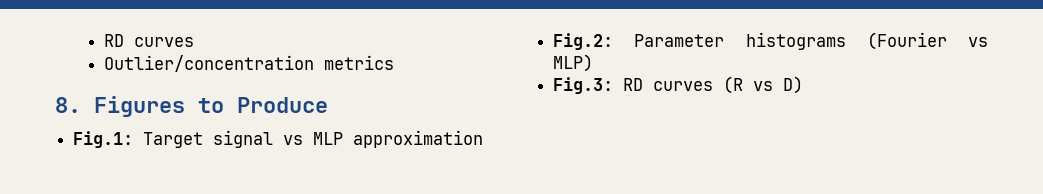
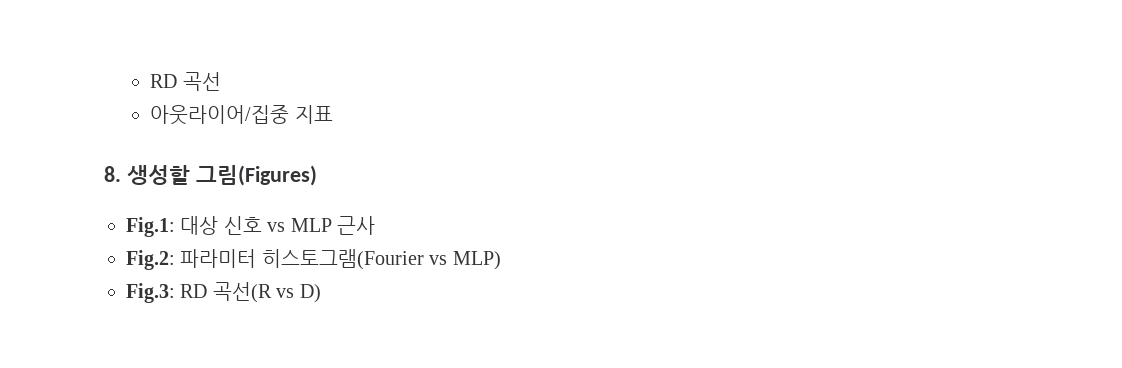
[104,34,195,47] [104,55,395,72] [55,96,328,117] RD curves // Outlier/concentration metrics // 8. Figures to Produce -> [150,72,221,91] [150,105,333,125] [104,165,317,186] RD 곡선 // 아웃라이어/집중 지표 // 8. 생성할 그림(Figures)
[143,130,274,148] Target signal -> [180,216,262,235] 대상 신호
[353,130,484,148] approximation -> [337,216,375,235] 근사
[634,32,947,50] Parameter histograms (Fourier -> [180,249,424,270] 파라미터 히스토그램(Fourier
[653,76,744,94] curves (R -> [212,282,272,303] 곡선(R

